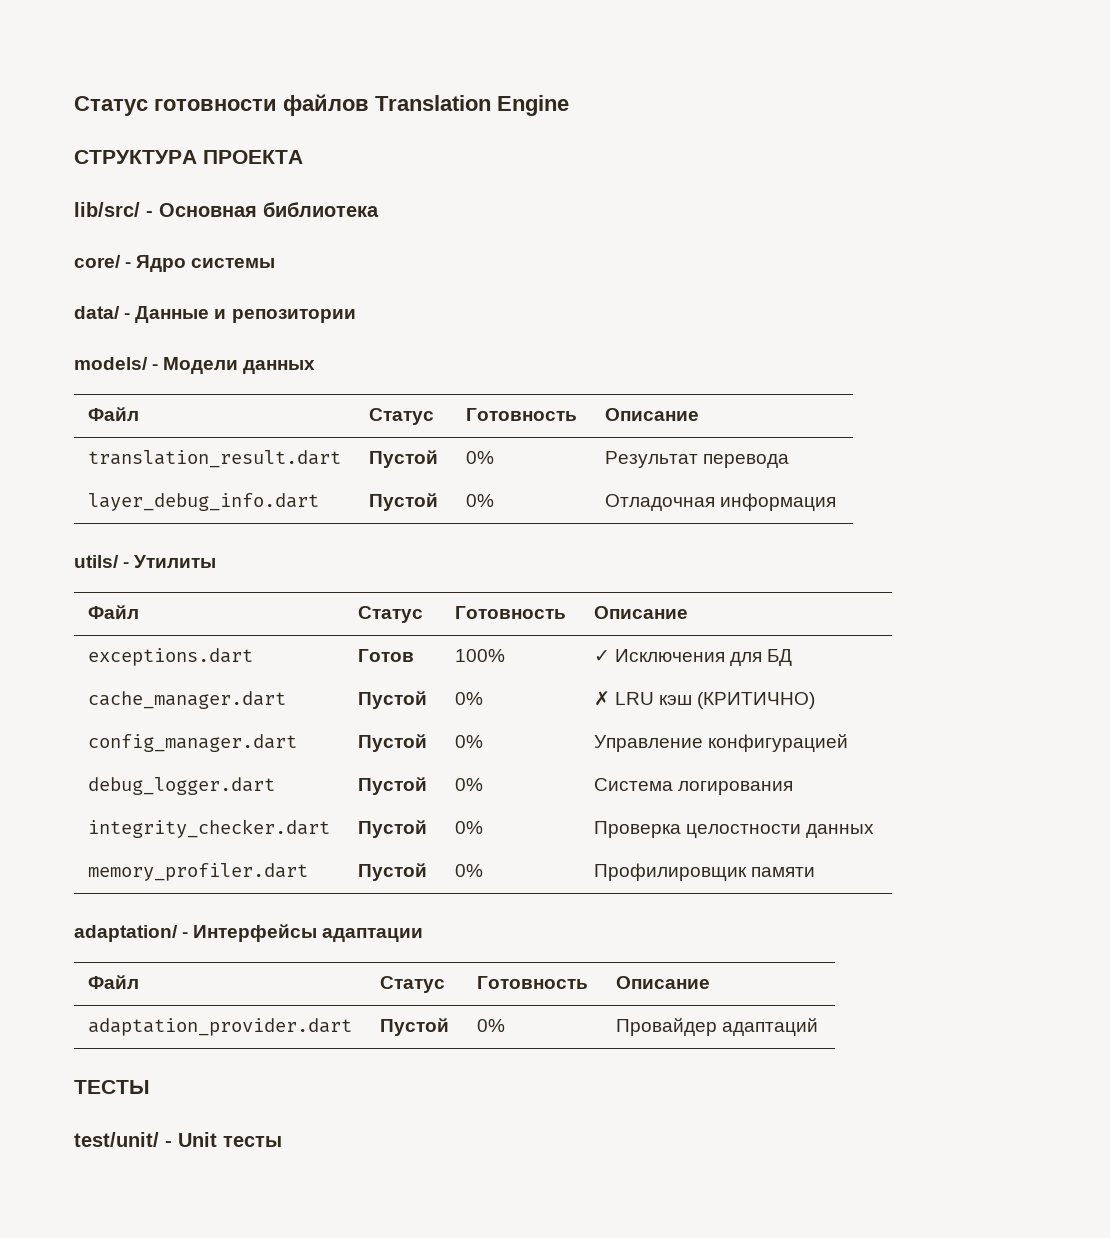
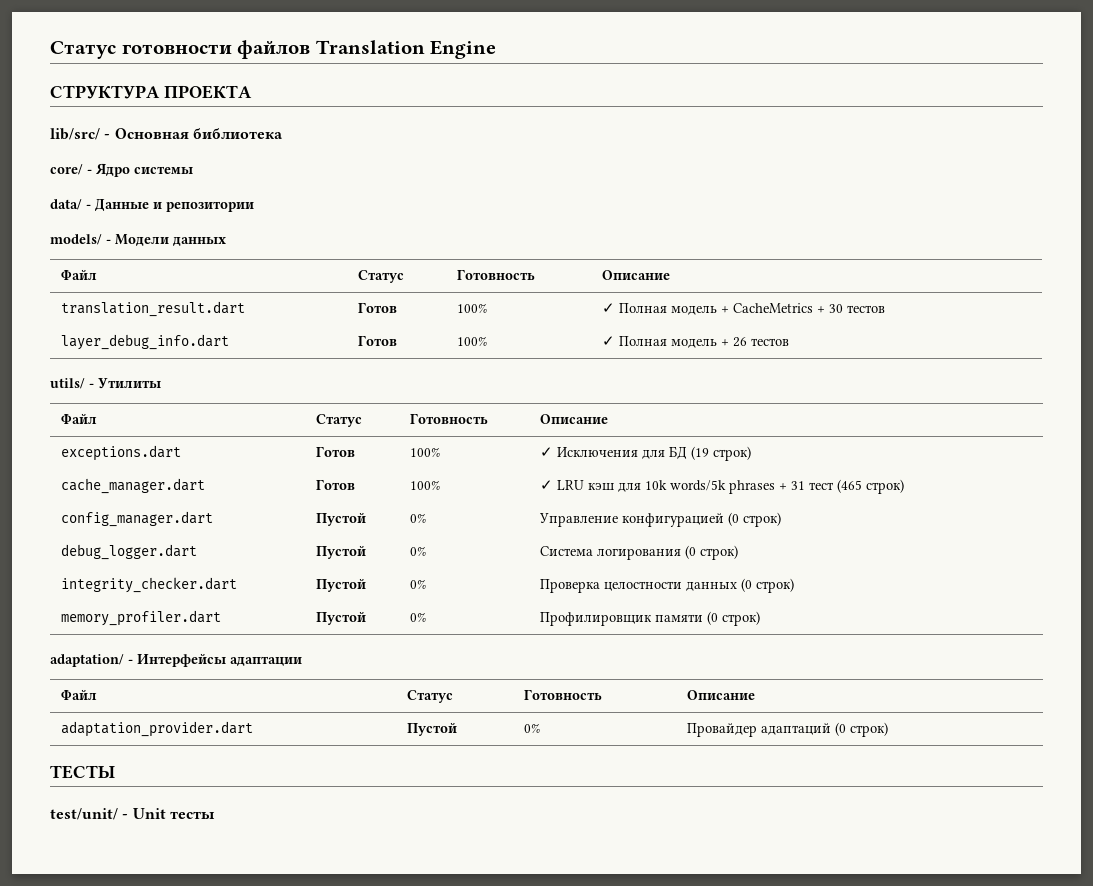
[368,450,438,468] [465,451,494,464] [604,451,789,468] [87,493,319,511] [368,493,438,511] [465,494,494,507] [604,493,836,511] Пустой | 0% | Результат перевода // layer_debug_info.dart | Пустой | 0% | Отладочная информация -> [357,302,397,313] [456,303,487,313] [601,303,885,315] [60,334,229,350] [357,335,397,346] [456,336,487,346] [601,336,789,348] Готов | 100% | ✓ Полная модель + CacheMetrics + 30 тестов // layer_debug_info.dart | Готов | 100% | ✓ Полная модель + 26 тестов
(792, 657) none -> [690,446,751,461] (19 строк)
[357,691,427,709] [454,692,483,705] [593,691,815,709] Пустой | 0% | ✗ LRU кэш (КРИТИЧНО) -> [315,479,355,490] [409,480,440,490] [539,479,904,494] Готов | 100% | ✓ LRU кэш для 10k words/5k phrases + 31 тест (465 строк)
(848, 743) none -> [727,512,781,527] (0 строк)
(793, 788) none -> [684,545,738,560] (0 строк)
(874, 831) none -> [740,578,794,593] (0 строк)
(815, 872) none -> [706,611,760,626] (0 строк)
(818, 1027) none -> [834,722,888,737] (0 строк)

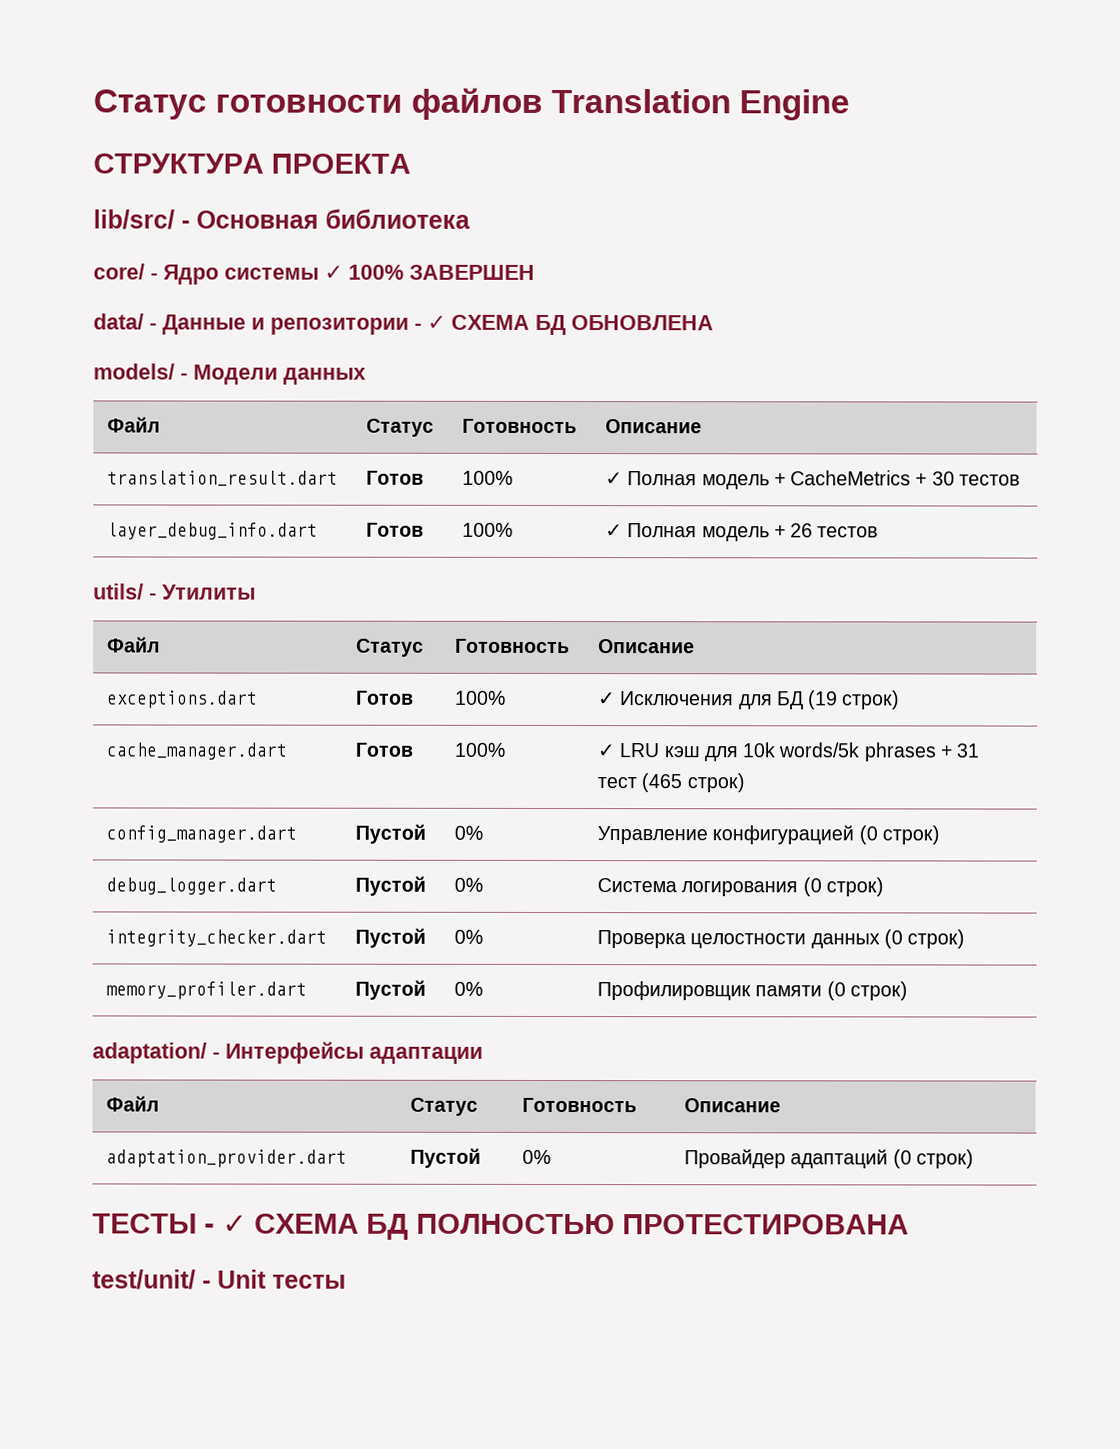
(193, 170) none -> [324,264,535,280] ✓ 100% ЗАВЕРШЕН
(254, 206) none -> [414,314,714,336] - ✓ СХЕМА БД ОБНОВЛЕНА
(115, 772) none -> [204,1213,909,1240] - ✓ СХЕМА БД ПОЛНОСТЬЮ ПРОТЕСТИРОВАНА

